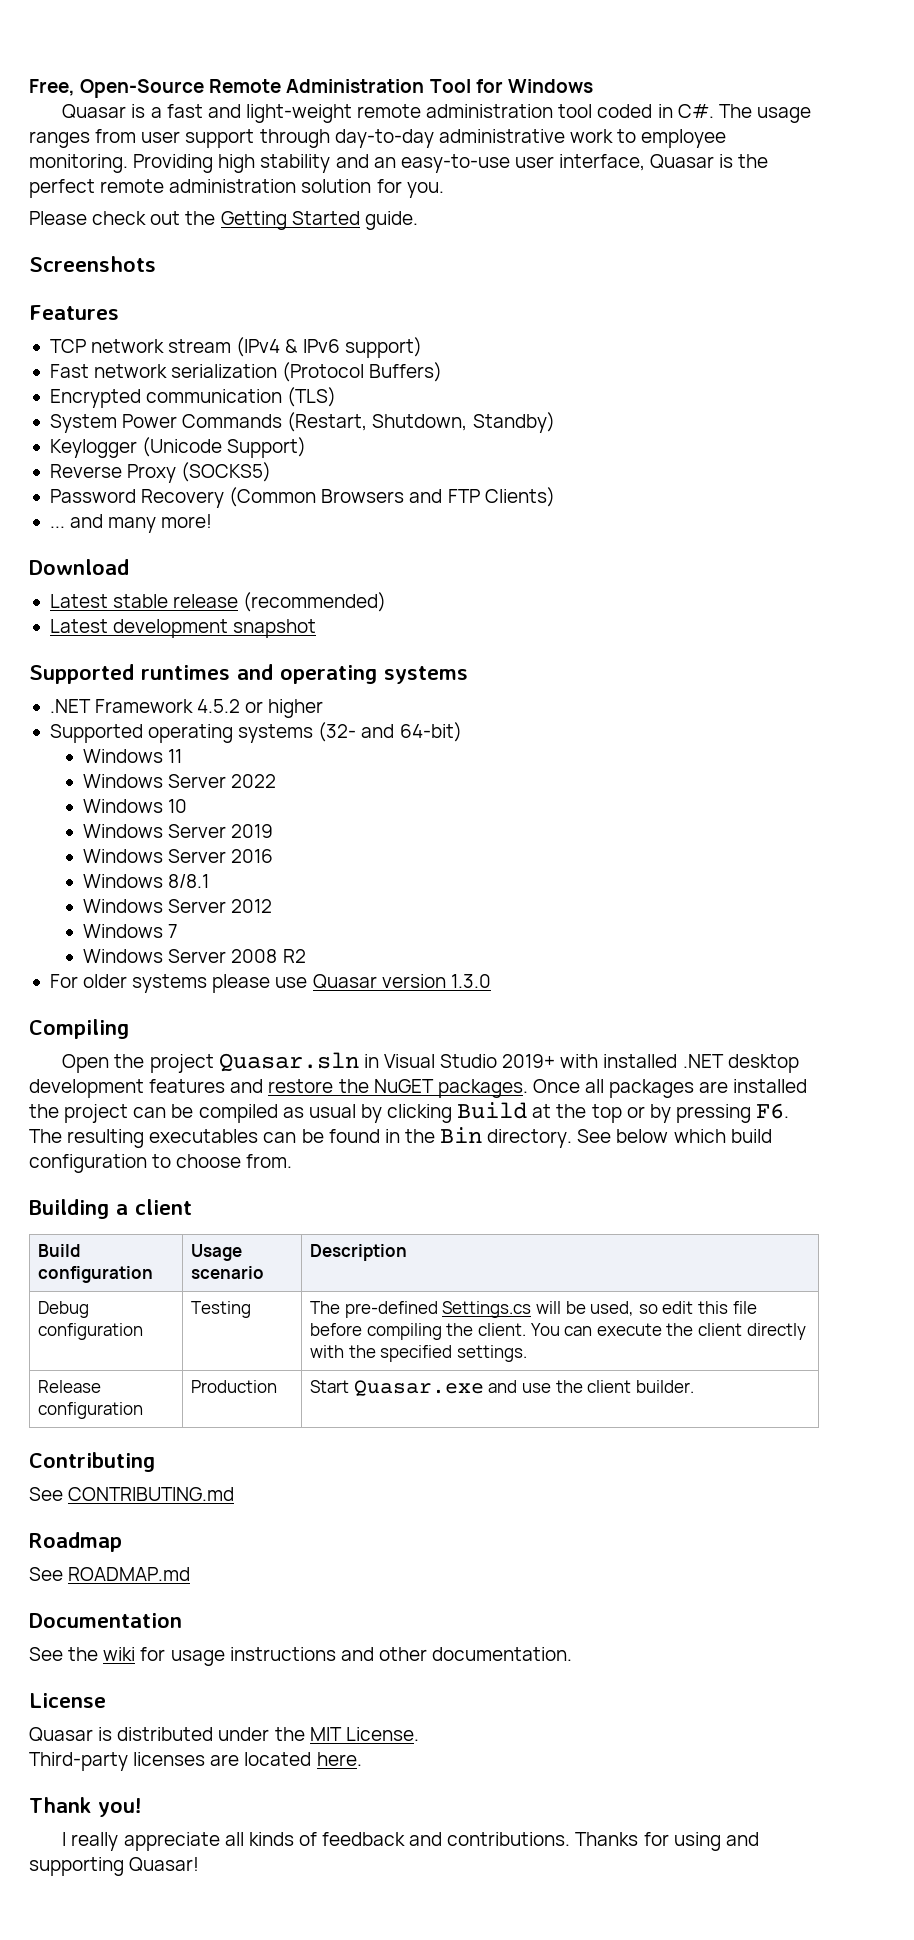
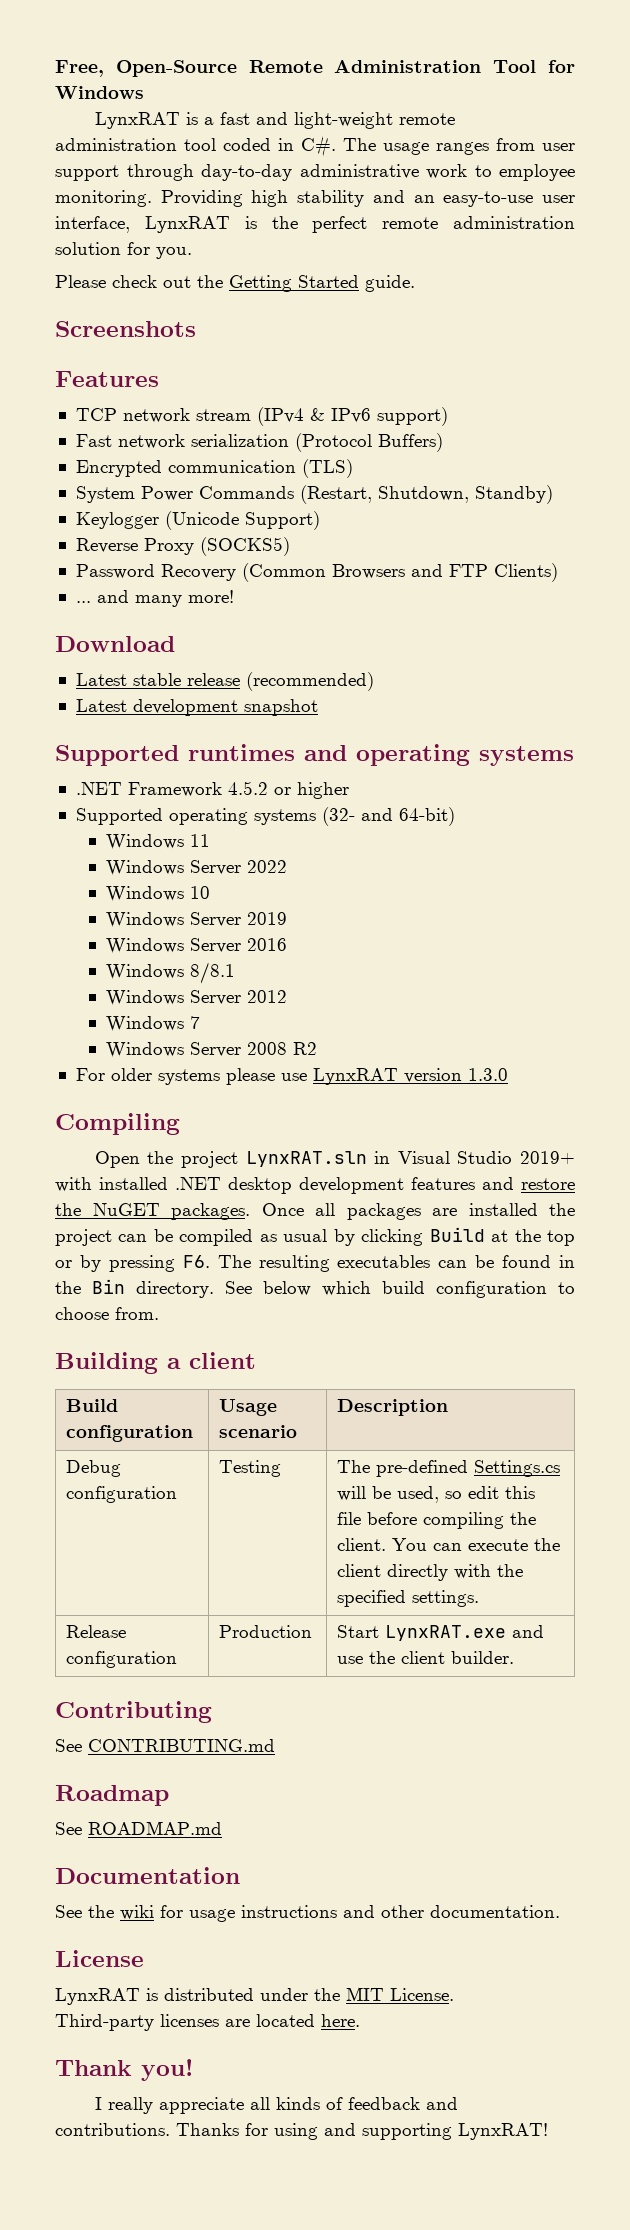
[62,104,127,119] Quasar -> [94,112,180,129] LynxRAT
[650,154,715,169] Quasar -> [144,216,230,233] LynxRAT
[312,974,377,989] Quasar -> [312,1068,398,1085] LynxRAT
[218,1052,359,1072] Quasar.sln -> [245,1151,367,1167] LynxRAT.sln
[353,1380,484,1396] Quasar.exe -> [385,1625,507,1641] LynxRAT.exe
[29,1727,93,1742] Quasar -> [55,1988,140,2005] LynxRAT
[129,1857,200,1872] Quasar! -> [458,2123,548,2140] LynxRAT!

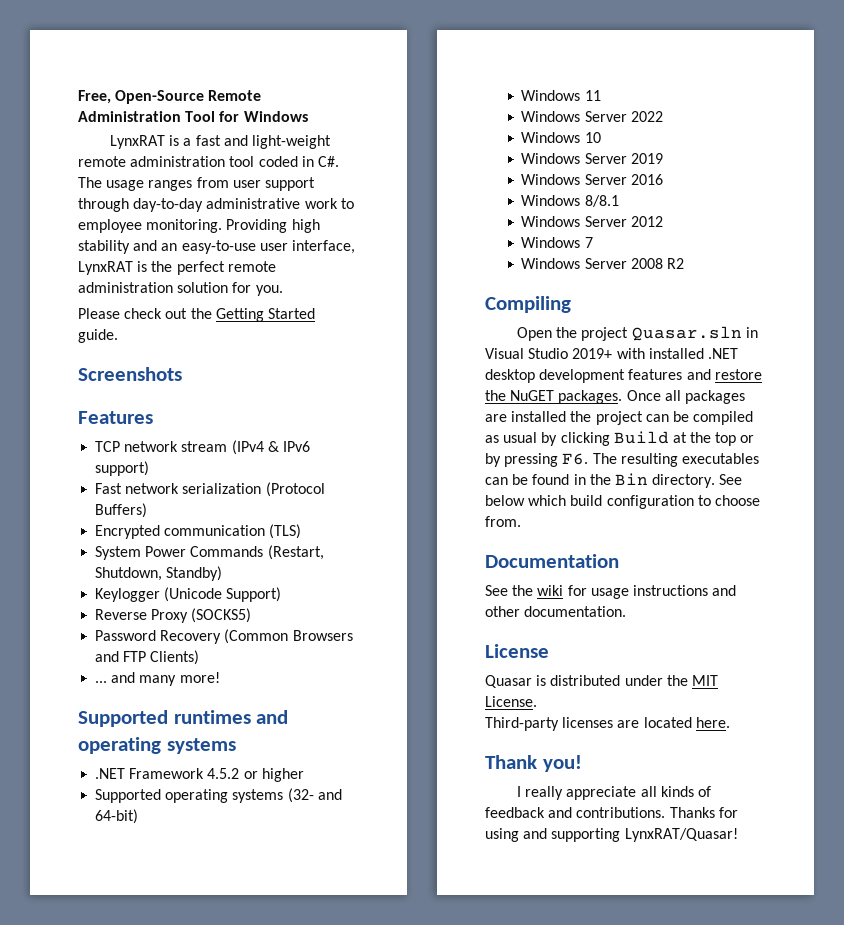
[55,636,175,652] [75,672,374,691] [75,699,318,716] // Download // Latest stable release (recommended) // Latest development snapshot -> (220, 677) none
[75,1068,508,1085] // For older systems please use LynxRAT version 1.3.0 -> (685, 263) none
[245,1151,367,1167] LynxRAT.sln -> [631,326,742,341] Quasar.sln
[55,1352,256,1374] [66,1399,119,1412] [66,1425,194,1442] [219,1399,278,1416] [219,1425,298,1438] [337,1399,449,1416] [66,1460,122,1477] [66,1486,178,1503] [219,1460,282,1477] [337,1460,561,1477] [337,1486,536,1503] [337,1512,537,1529] [337,1538,561,1551] [337,1564,524,1581] [337,1590,480,1607] [66,1625,127,1638] [66,1651,178,1668] [219,1625,313,1638] [337,1625,545,1641] [337,1651,515,1664] [55,1701,212,1723] [55,1739,275,1752] [55,1785,169,1806] [55,1821,222,1835] // Building a client // Build configuration | Usage scenario | Description // Debug configuration | Testing | The pre-defined Settings.cs will be used, so edit this file before compiling the client. You can execute the client directly with the specified settings. // Release configuration | Production | Start LynxRAT.exe and use the client builder. // Contributing // See CONTRIBUTING.md // Roadmap // See ROADMAP.md -> (521, 521) none
[55,1988,140,2005] LynxRAT -> [485,675,532,688] Quasar
[458,2123,548,2140] LynxRAT! -> [624,828,738,842] LynxRAT/Quasar!

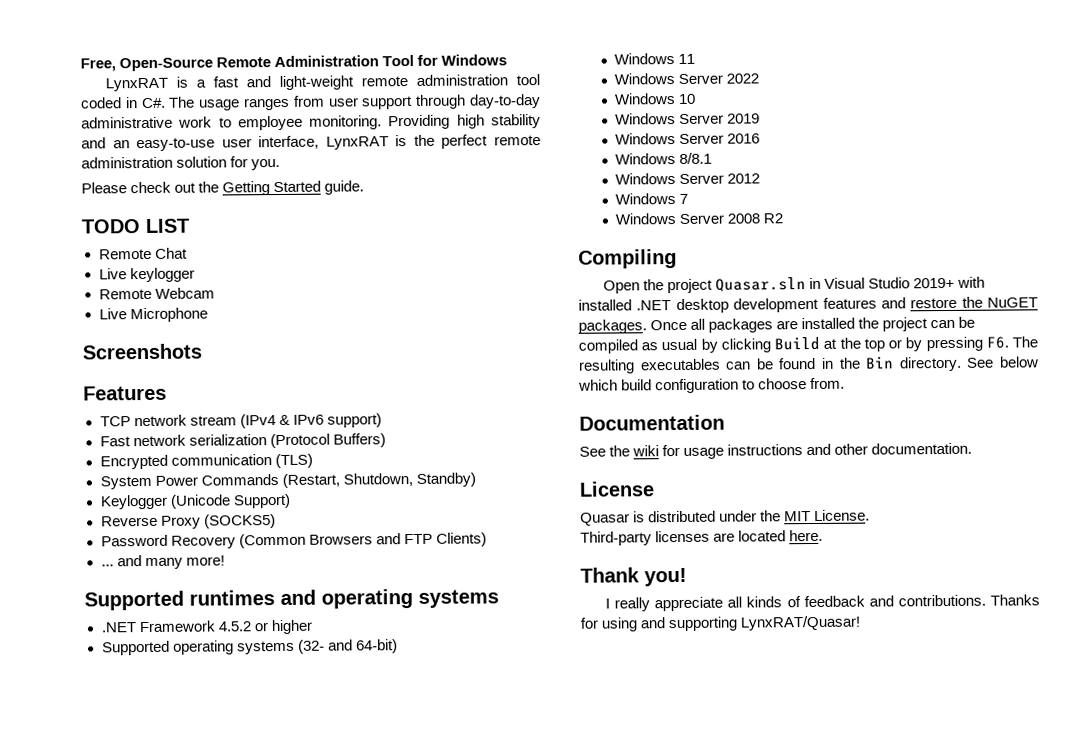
(118, 336) none -> [81,218,190,234] [98,247,188,260] [98,267,195,283] [98,287,215,300] [98,307,208,323] // TODO LIST // Remote Chat // Live keylogger // Remote Webcam // Live Microphone

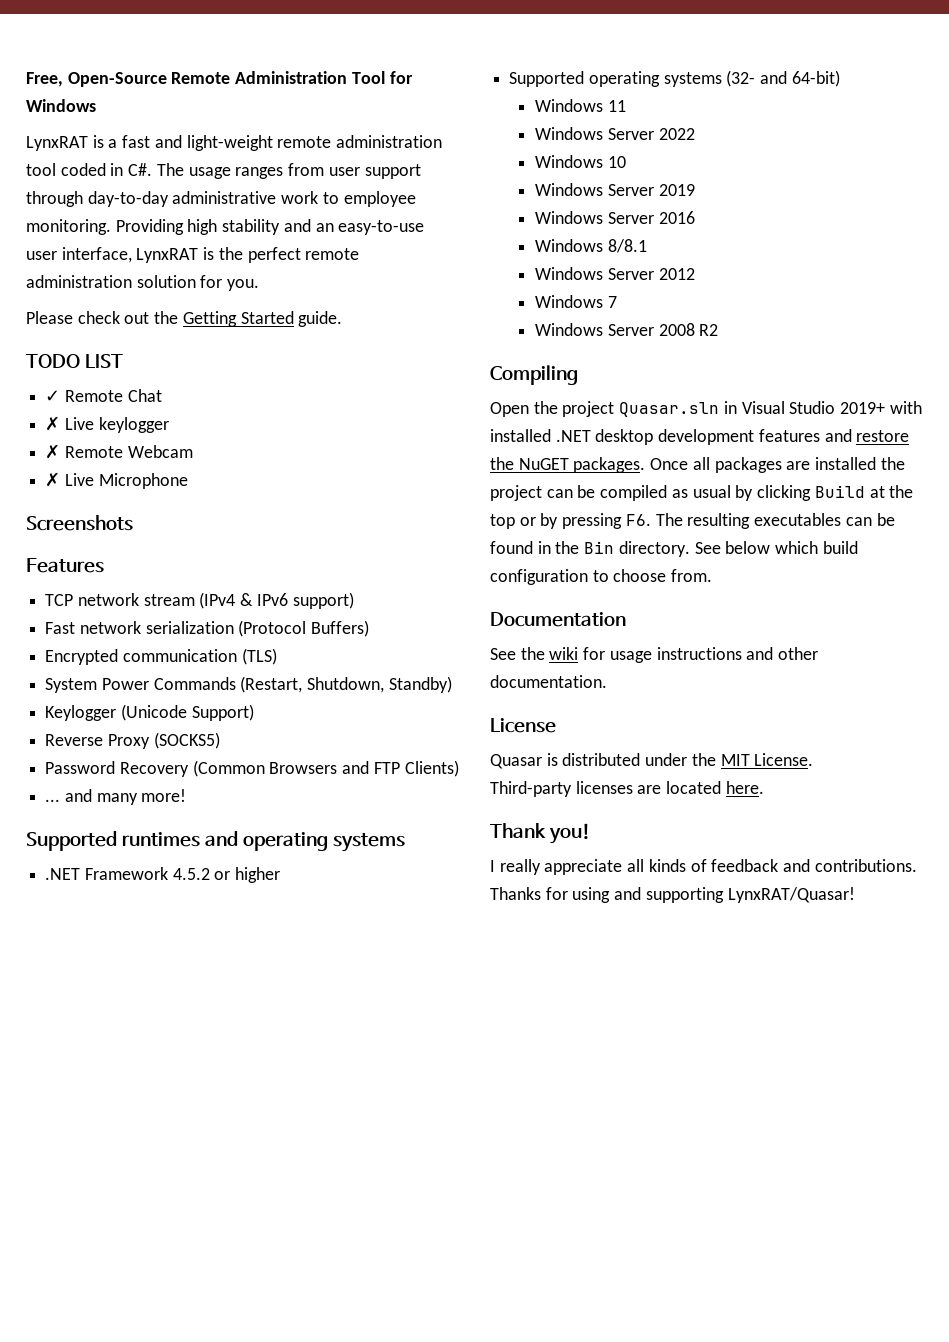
(190, 225) none -> [45,390,61,402] ✓
(188, 253) none -> [45,416,61,431] ✗
(195, 275) none -> [45,444,61,459] ✗
(215, 293) none -> [45,472,61,487] ✗

